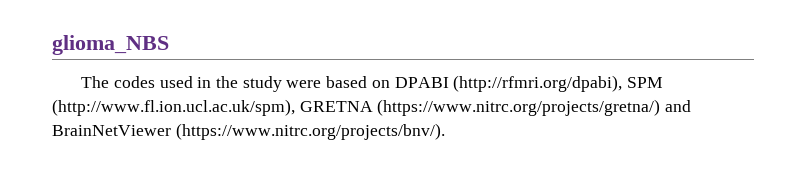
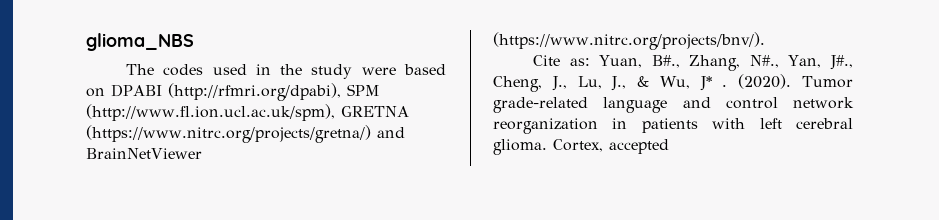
(445, 131) none -> [533,55,853,71] [493,74,854,92] [493,97,854,113] [493,118,853,134] [493,139,669,155] // Cite as: Yuan, B#., Zhang, N#., Yan, J#., Cheng, J., Lu, J., & Wu, J* . (2020). Tumor grade-related language and control network reorganization in patients with left cerebral glioma. Cortex, accepted

